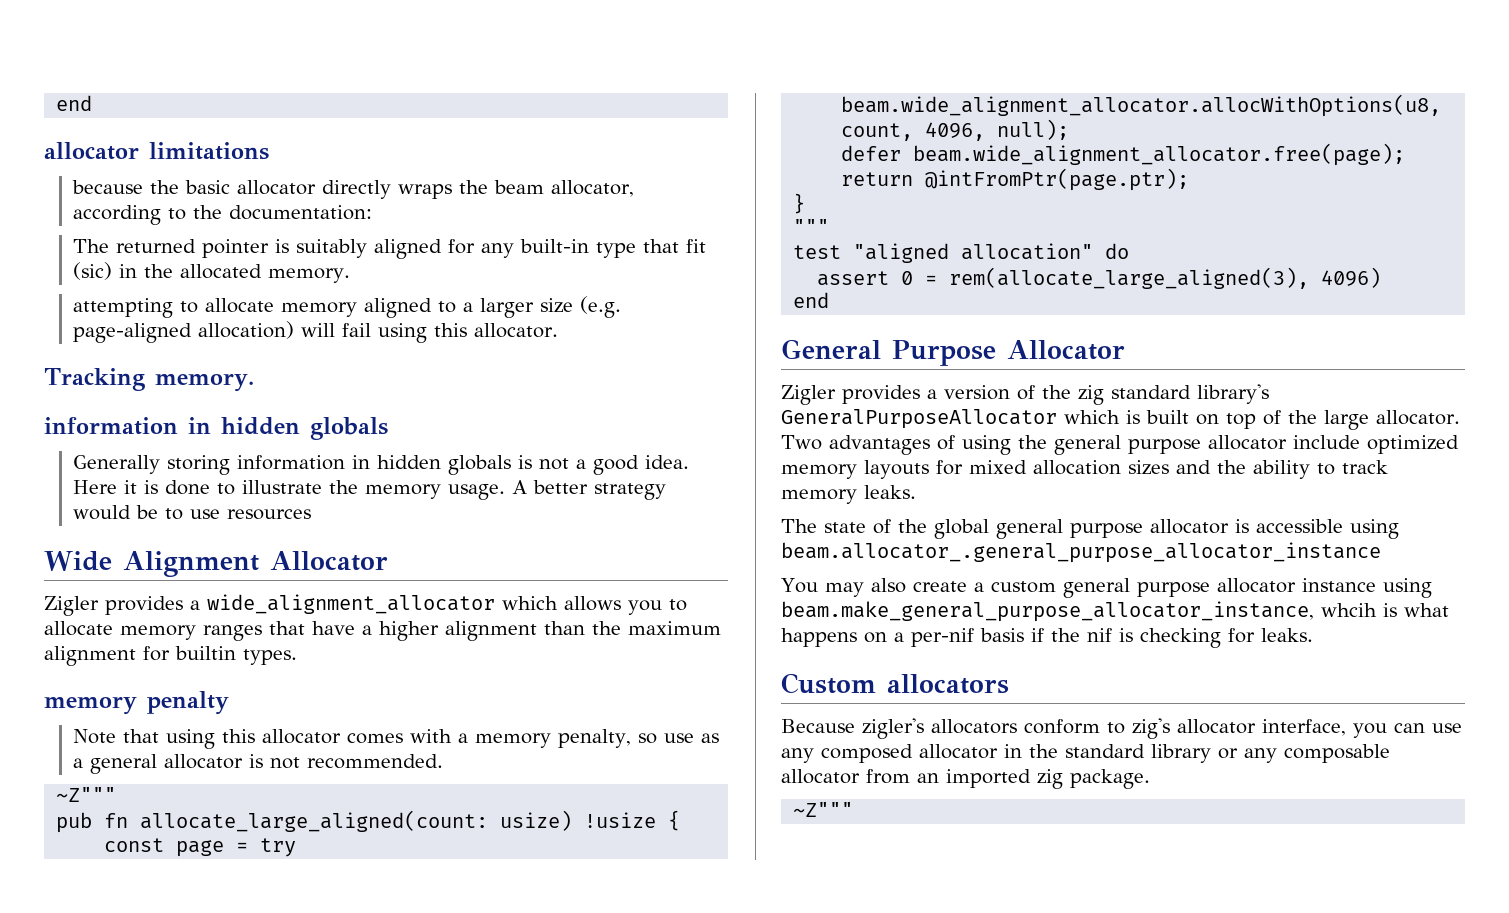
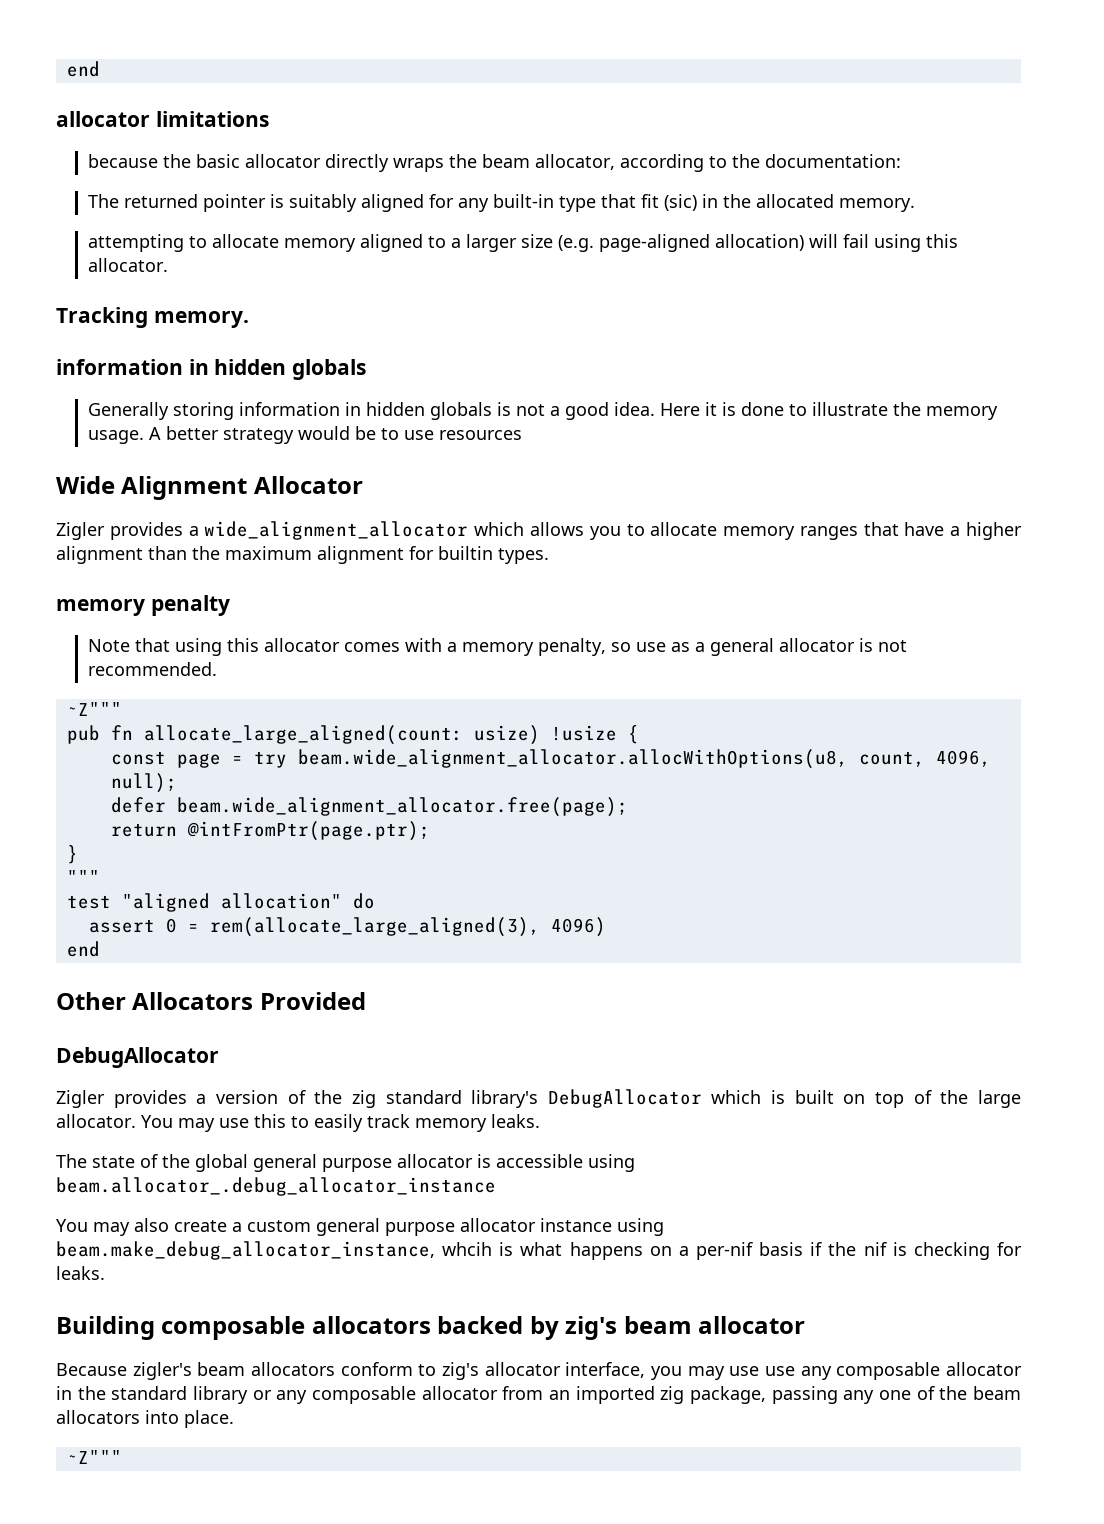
[781,339,1125,366] General Purpose Allocator -> [56,992,366,1010] [56,1047,219,1068] Other Allocators Provided // DebugAllocator
[781,409,1057,429] GeneralPurposeAllocator -> [547,1089,702,1108] DebugAllocator
[781,435,1459,455] [781,460,1335,479] Two advantages of using the general purpose allocator include optimized memory layouts for mixed allocation sizes and the ability to -> [141,1114,363,1132] You may use this to easily
[781,542,1381,563] beam.allocator_.general_purpose_allocator_instance -> [56,1177,496,1196] beam.allocator_.debug_allocator_instance
[781,601,1314,622] beam.make_general_purpose_allocator_instance, -> [56,1241,435,1260] beam.make_debug_allocator_instance,
[781,673,1009,694] Custom allocators -> [56,1316,806,1340] Building composable allocators backed by zig's beam allocator
(924, 728) none -> [197,1362,246,1376] beam
[1394,723,1425,733] can -> [687,1366,760,1380] may use
[821,744,913,763] composed -> [836,1362,941,1380] composable
[1070,769,1150,789] package. -> [689,1386,1021,1404] [56,1410,234,1428] package, passing any one of the beam allocators into place.

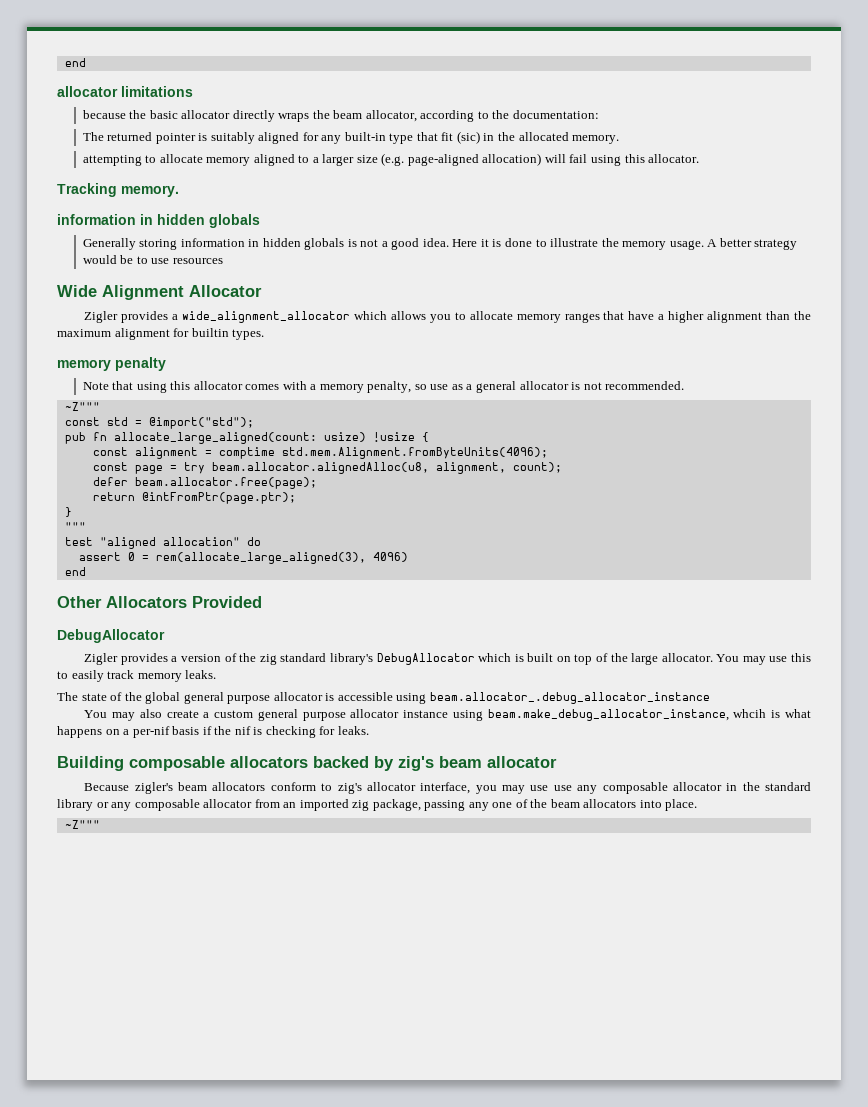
(122, 709) none -> [64,417,254,429] // const std = @import("std");
(639, 734) none -> [92,447,548,459] // const alignment = comptime std.mem.Alignment.fromByteUnits(4096);
[297,749,991,769] [110,773,177,793] beam.wide_alignment_allocator.allocWithOptions(u8, count, 4096, null); -> [211,462,562,474] beam.allocator.alignedAlloc(u8, alignment, count);
[176,797,628,817] beam.wide_alignment_allocator.free(page); -> [134,477,317,489] beam.allocator.free(page);

